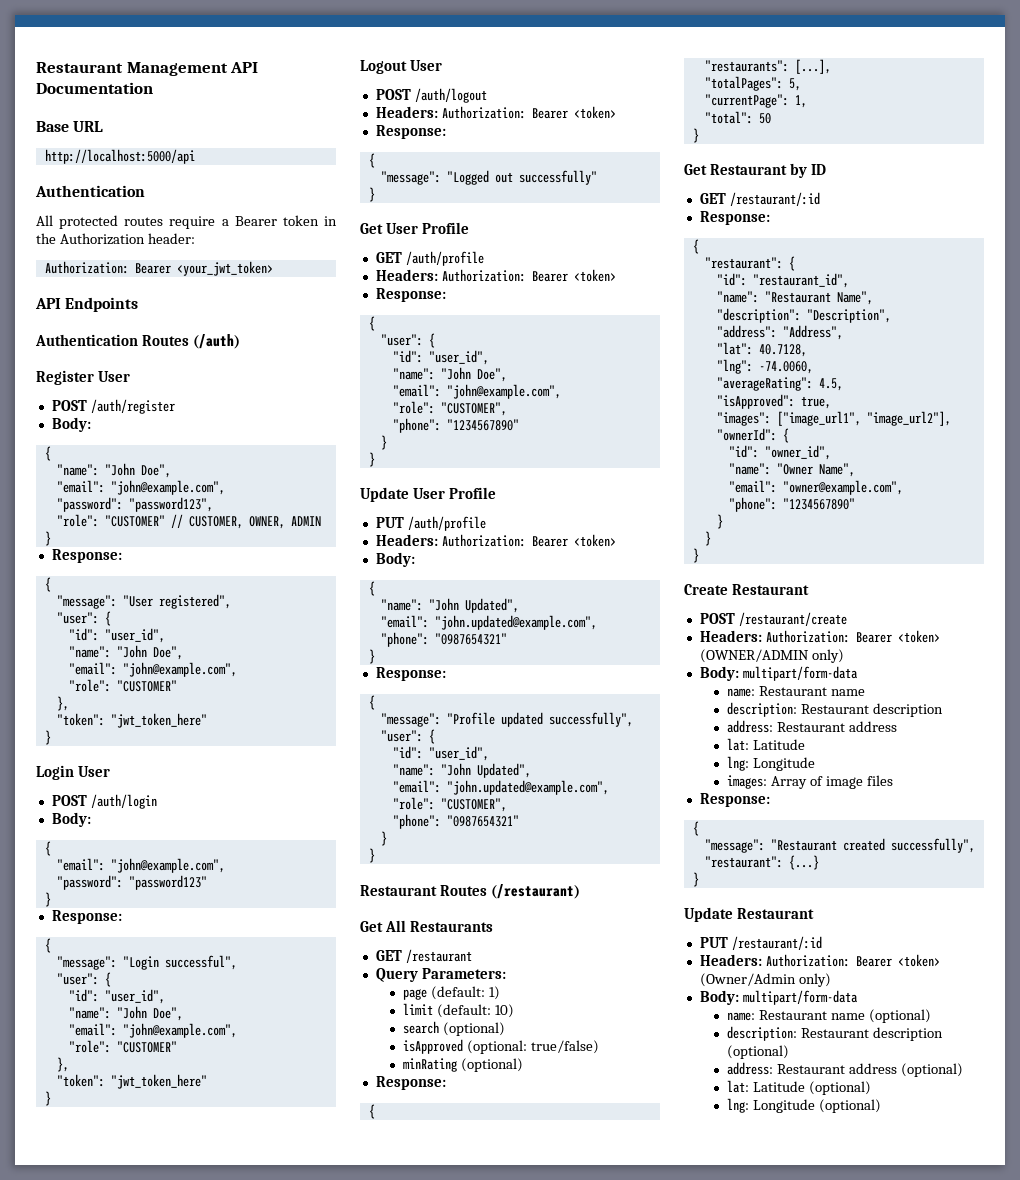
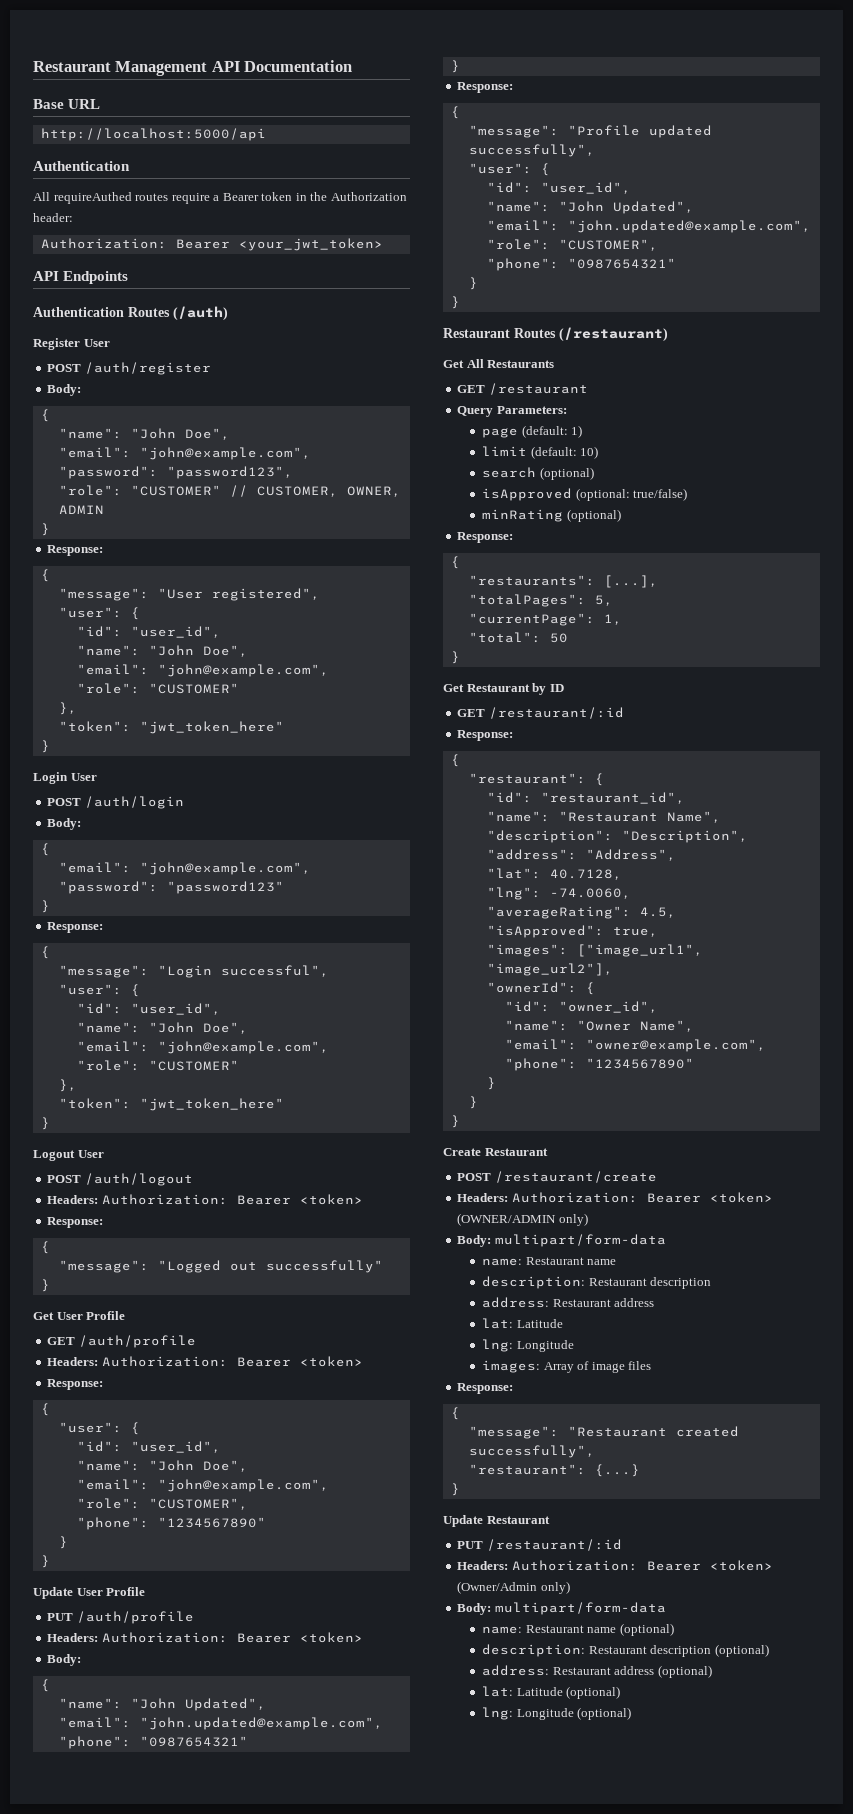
[59,215,119,229] protected -> [53,192,132,204] requireAuthed

